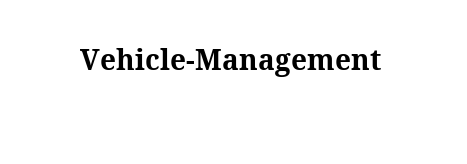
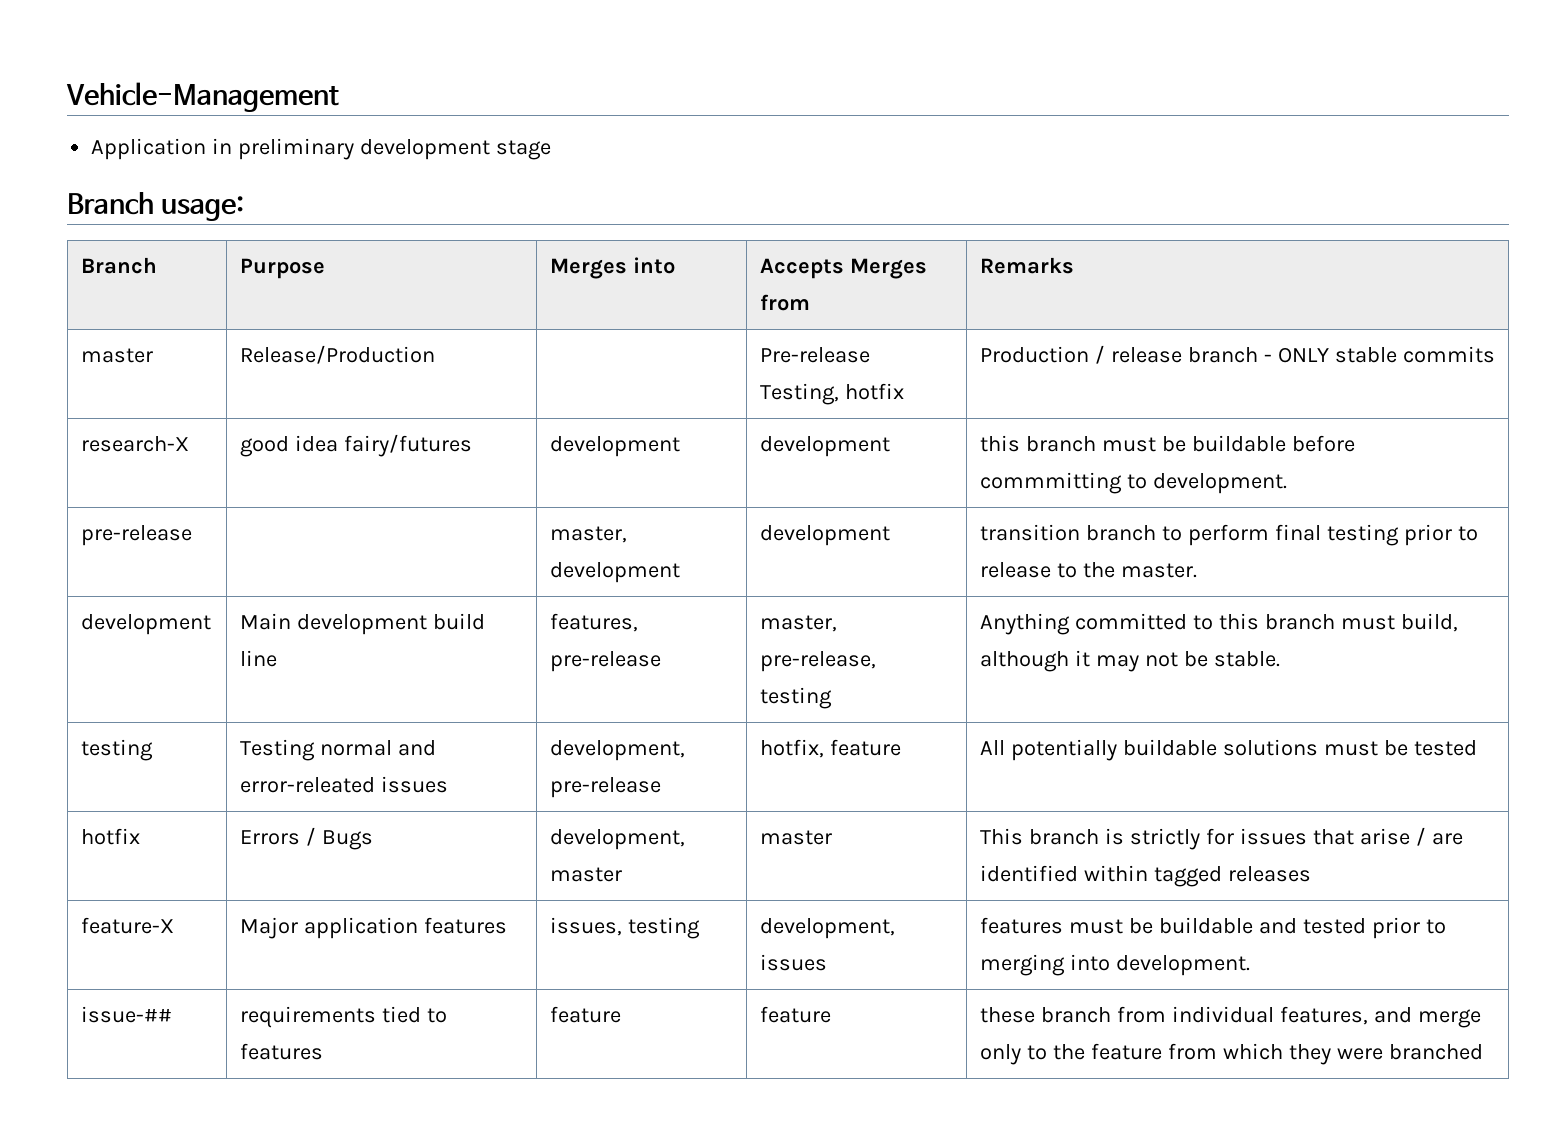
(381, 62) none -> [91,138,551,160] [67,192,245,221] [81,257,158,274] [240,258,326,279] [550,257,676,279] [760,258,928,279] [760,294,811,311] [980,257,1075,274] [81,348,154,363] [240,345,436,364] [760,347,871,363] [760,383,905,405] [980,345,1495,364] [81,436,190,452] [240,434,473,457] [550,436,681,457] [760,436,891,457] [980,435,1355,452] [980,472,1288,494] [81,525,193,546] [550,526,628,543] [550,562,681,583] [760,525,891,546] [980,524,1478,546] [980,562,1197,578] [81,614,212,635] [240,613,486,635] [240,650,278,667] [550,613,639,632] [550,651,662,672] [760,615,838,632] [760,651,877,672] [760,687,833,709] [980,613,1458,635] [980,650,1280,672] [81,739,154,761] [240,739,437,761] [240,776,449,793] [550,740,686,761] [550,777,662,798] [760,739,902,758] [980,739,1477,761] [81,828,141,845] [240,827,374,850] [550,829,686,850] [550,867,623,882] [760,830,833,845] [980,827,1463,850] [980,865,1311,887] [81,917,175,934] [240,917,508,939] [550,917,701,939] [760,918,896,939] [760,954,828,971] [980,917,1446,939] [980,954,1251,976] [81,1006,173,1023] [240,1006,448,1028] [240,1043,324,1060] [550,1006,622,1023] [760,1006,832,1023] [980,1006,1481,1028] [980,1043,1483,1065] // Application in preliminary development stage // Branch usage: // Branch | Purpose | Merges into | Accepts Merges from | Remarks // master | Release/Production | | Pre-release Testing, hotfix | Production / release branch - ONLY stable commits // research-X | good idea fairy/futures | development | development | this branch must be buildable before commmitting to development. // pre-release | | master, development | development | transition branch to perform final testing prior to release to the master. // development | Main development build line | features, pre-release | master, pre-release, testing | Anything committed to this branch must build, although it may not be stable. // testing | Testing normal and error-releated issues | development, pre-release | hotfix, feature | All potentially buildable solutions must be tested // hotfix | Errors / Bugs | development, master | master | This branch is strictly for issues that arise / are identified within tagged releases // feature-X | Major application features | issues, testing | development, issues | features must be buildable and tested prior to merging into development. // issue-## | requirements tied to features | feature | feature | these branch from individual features, and merge only to the feature from which they were branched

